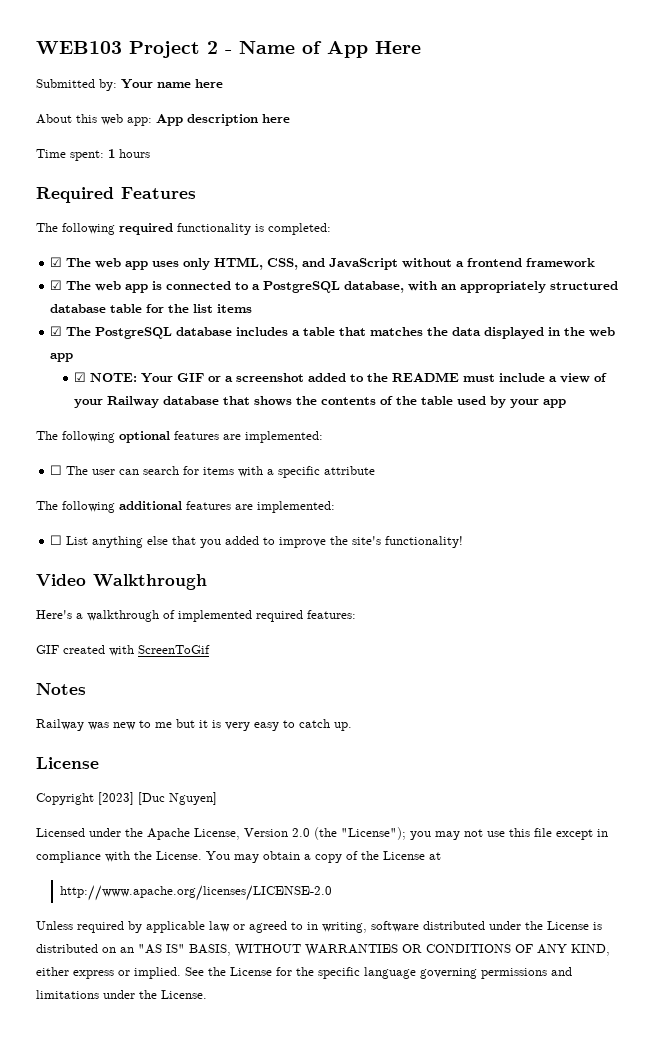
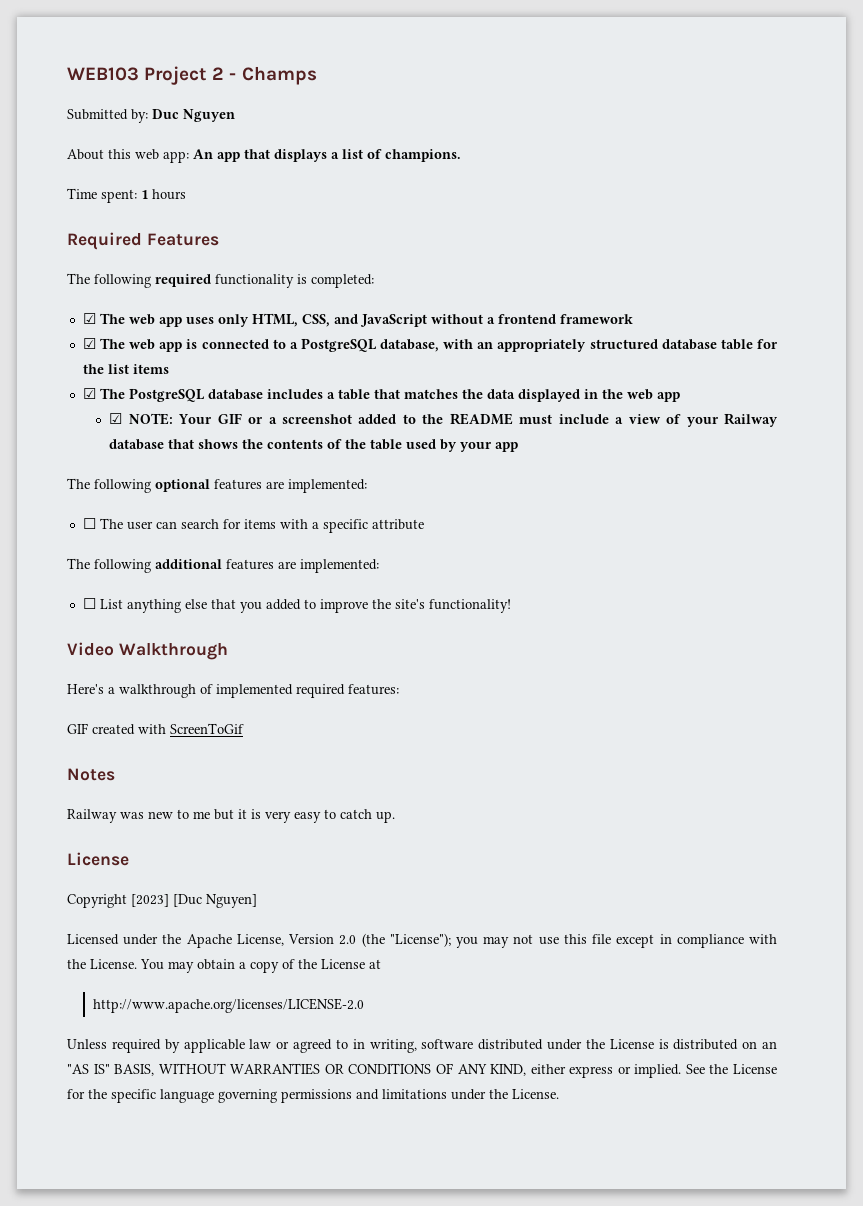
[239,41,421,58] Name of App Here -> [241,66,317,85] Champs
[121,79,223,89] Your name here -> [152,109,235,122] Duc Nguyen
[156,114,290,126] App description here -> [193,149,461,162] An app that displays a list of champions.

